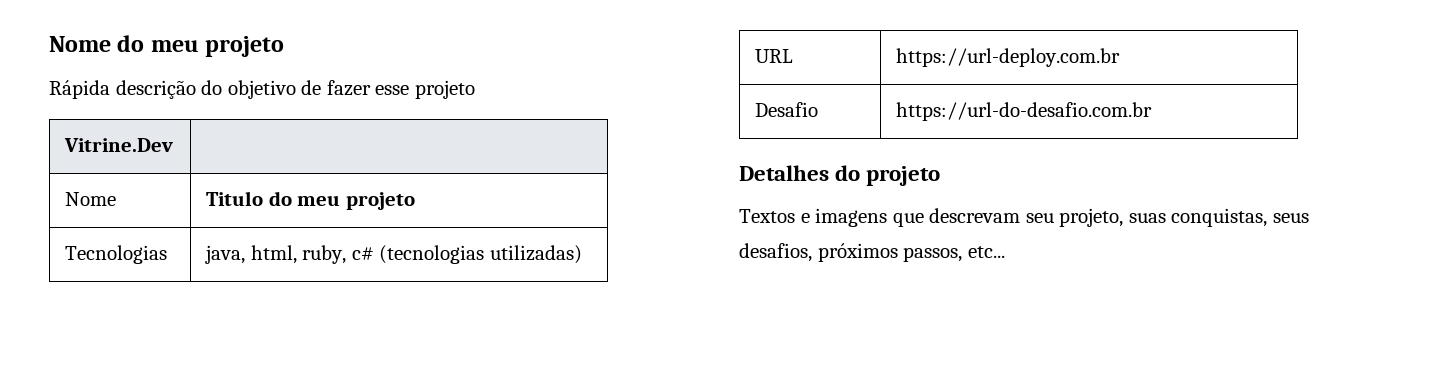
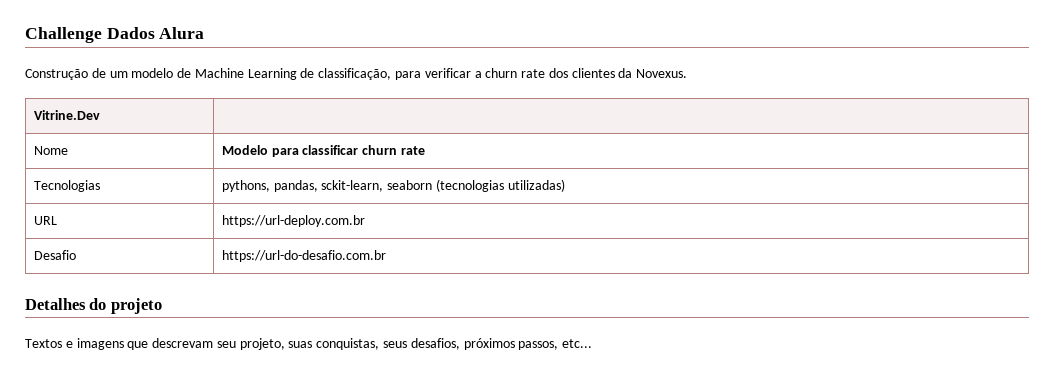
[49,35,285,57] [49,80,475,99] [64,138,174,152] [65,192,117,206] [206,191,415,210] [65,245,168,264] [205,245,374,264] Nome do meu projeto // Rápida descrição do objetivo de fazer esse projeto // Vitrine.Dev | // Nome | Titulo do meu projeto // Tecnologias | java, html, ruby, c# -> [25,27,205,43] [25,68,688,80] [33,110,100,120] [33,146,68,155] [221,145,426,157] [33,180,100,192] [221,180,433,192] Challenge Dados Alura // Construção de um modelo de Machine Learning de classificação, para verificar a churn rate dos clientes da Novexus. // Vitrine.Dev | // Nome | Modelo para classificar churn rate // Tecnologias | pythons, pandas, sckit-learn, seaborn

